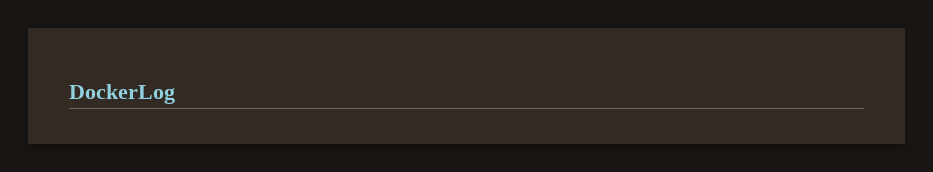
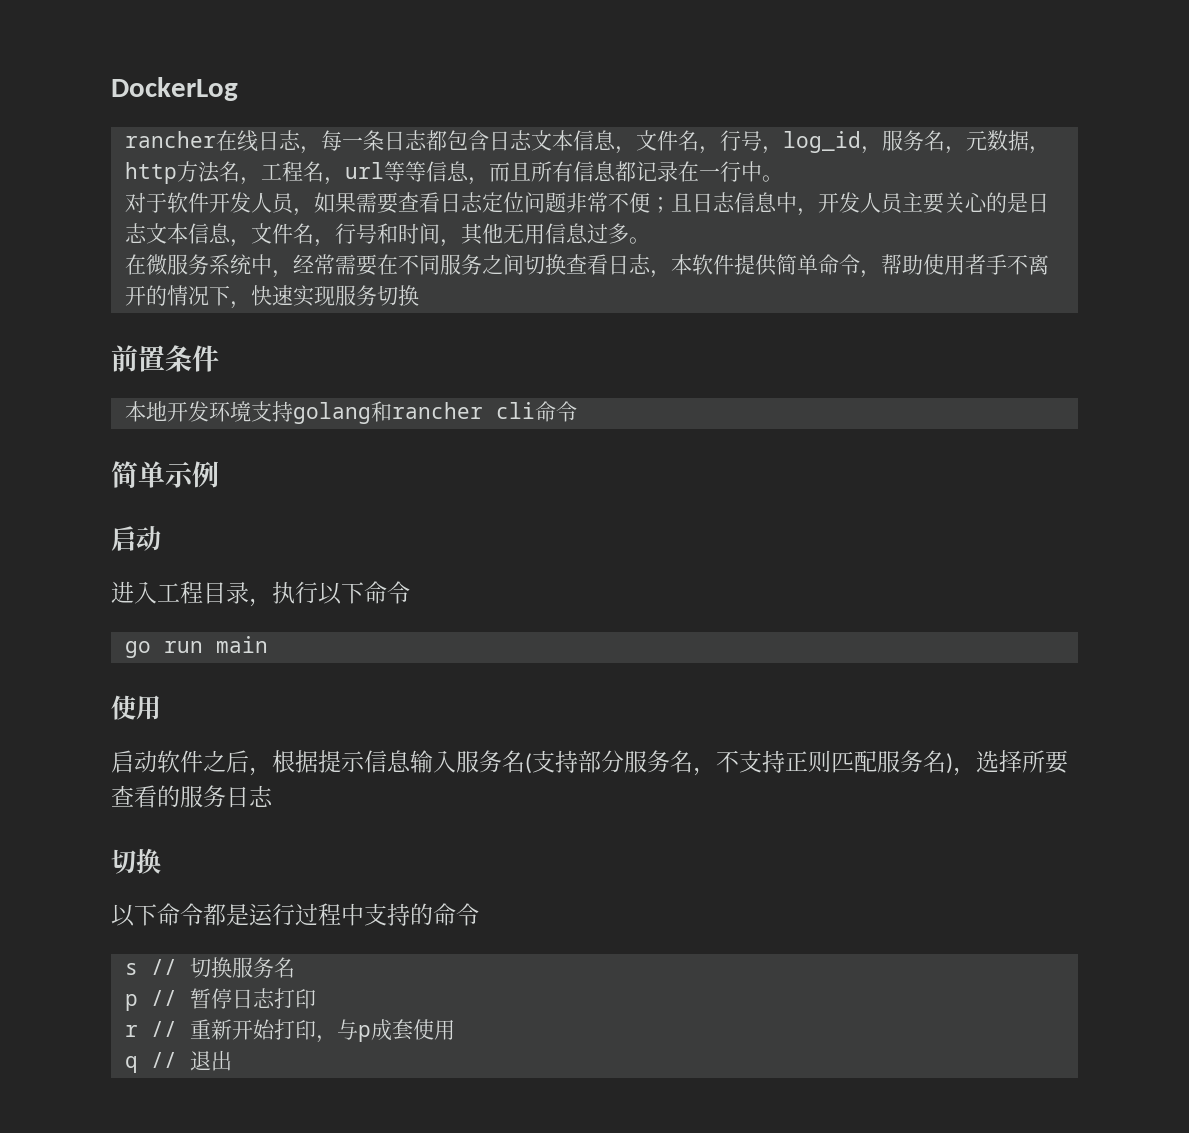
(175, 94) none -> [124,130,1050,154] [124,161,783,185] [124,192,1049,216] [124,223,650,247] [124,254,1049,278] [124,285,419,309] [111,345,219,372] [124,401,577,424] [111,461,219,488] [111,526,161,551] [111,581,410,607] [124,636,268,658] [111,695,161,720] [111,750,1068,776] [111,785,273,808] [111,848,161,874] [111,903,479,927] [124,957,295,978] [124,988,316,1011] [124,1019,455,1043] [124,1050,232,1073] // rancher在线日志，每一条日志都包含日志文本信息，文件名，行号，log_id，服务名，元数据，http方法名，工程名，url等等信息，而且所有信息都记录在一行中。 // 对于软件开发人员，如果需要查看日志定位问题非常不便；且日志信息中，开发人员主要关心的是日志文本信息，文件名，行号和时间，其他无用信息过多。 // 在微服务系统中，经常需要在不同服务之间切换查看日志，本软件提供简单命令，帮助使用者手不离开的情况下，快速实现服务切换 // 前置条件 // 本地开发环境支持golang和rancher cli命令 // 简单示例 // 启动 // 进入工程目录，执行以下命令 // go run main // 使用 // 启动软件之后，根据提示信息输入服务名(支持部分服务名，不支持正则匹配服务名)，选择所要查看的服务日志 // 切换 // 以下命令都是运行过程中支持的命令 // s // 切换服务名 // p // 暂停日志打印 // r // 重新开始打印，与p成套使用 // q // 退出

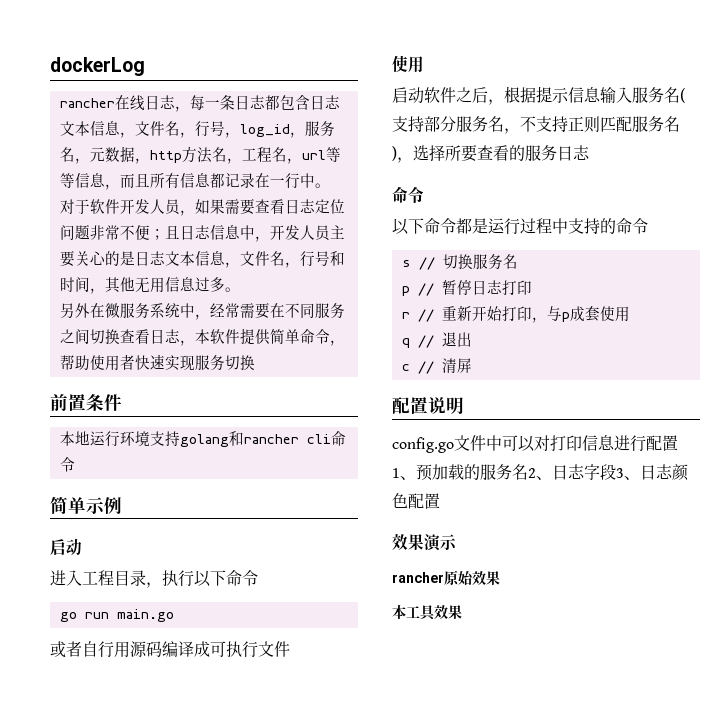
[111,77,238,101] DockerLog -> [50,57,145,76] dockerLog
(650, 240) none -> [59,303,90,318] 另外
[985,254,1049,275] [124,285,251,309] 手不离开的情况下， -> (135, 362) none
[166,401,209,422] 开发 -> [89,431,120,447] 运行
[215,636,268,653] main -> [116,609,174,622] [50,641,290,658] main.go // 或者自行用源码编译成可执行文件
[111,848,161,874] 切换 -> [392,186,424,204] 命令
(232, 1060) none -> [401,358,472,374] [392,397,464,414] [392,435,678,453] [392,464,689,481] [392,493,440,509] [392,534,457,552] [392,570,500,586] [392,604,462,620] // c // 清屏 // 配置说明 // config.go文件中可以对打印信息进行配置1、预加载的服务名2、日志字段3、日志颜色配置 // 效果演示 // rancher原始效果 // 本工具效果

